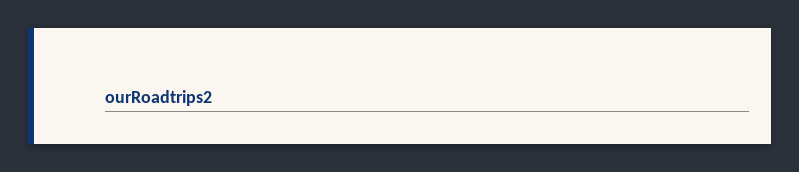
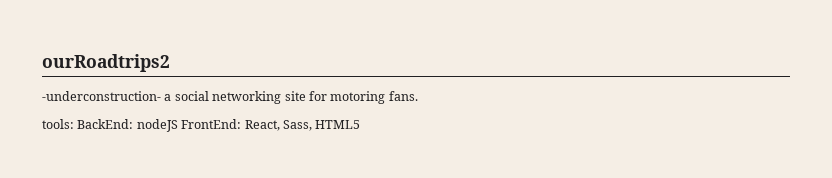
(212, 98) none -> [42,91,418,104] [42,119,361,132] // -underconstruction- a social networking site for motoring fans. // tools: BackEnd: nodeJS FrontEnd: React, Sass, HTML5

